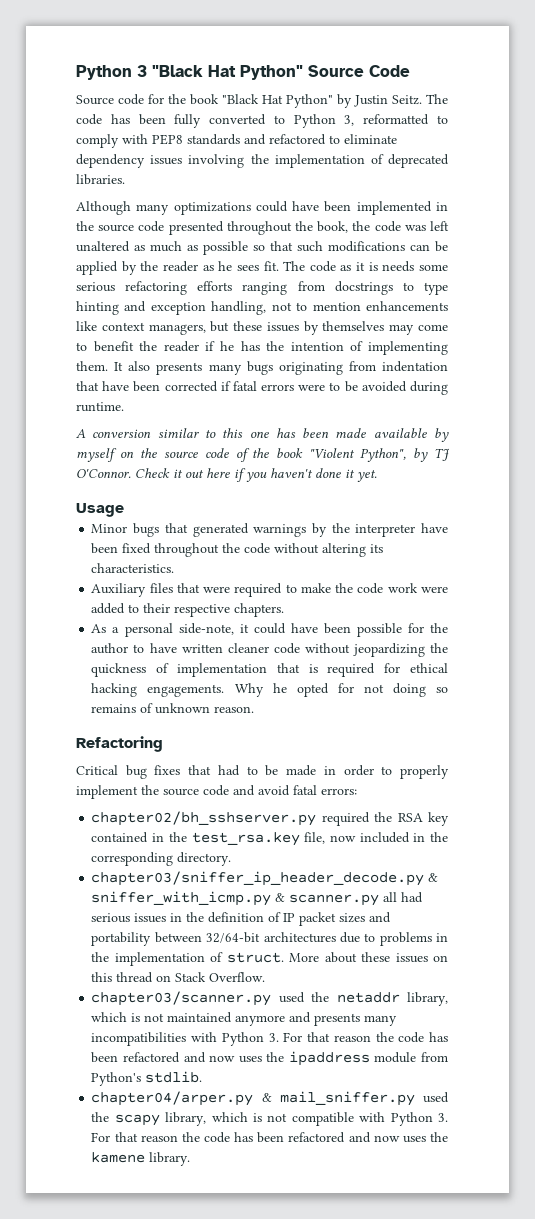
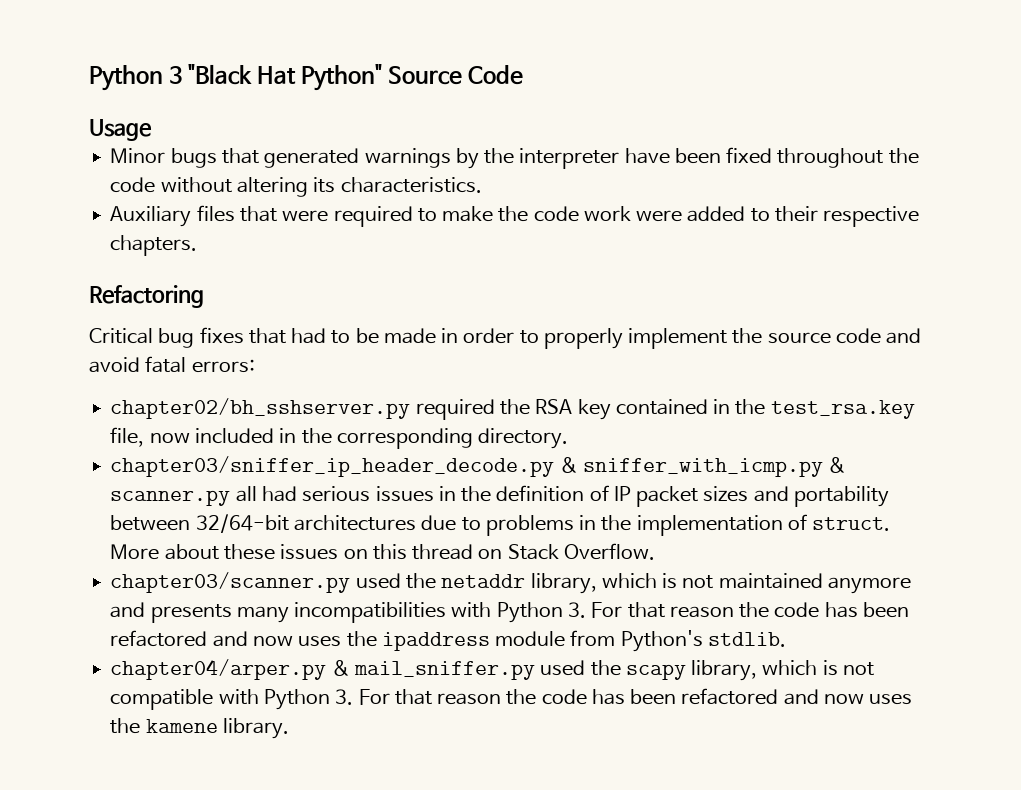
[76,94,448,108] [76,114,448,128] [76,134,397,148] [76,154,449,168] [76,174,125,185] [76,201,448,215] [76,221,449,235] [76,241,448,255] [76,261,449,275] [76,281,449,295] [76,301,448,315] [76,321,448,335] [76,341,448,355] [76,361,448,375] [76,381,449,395] [76,402,124,412] [76,428,450,442] [76,448,450,462] [76,468,377,482] // Source code for the book "Black Hat Python" by Justin Seitz. The code has been fully converted to Python 3, reformatted to comply with PEP8 standards and refactored to eliminate dependency issues involving the implementation of deprecated libraries. // Although many optimizations could have been implemented in the source code presented throughout the book, the code was left unaltered as much as possible so that such modifications can be applied by the reader as he sees fit. The code as it is needs some serious refactoring efforts ranging from docstrings to type hinting and exception handling, not to mention enhancements like context managers, but these issues by themselves may come to benefit the reader if he has the intention of implementing them. It also presents many bugs originating from indentation that have been corrected if fatal errors were to be avoided during runtime. // A conversion similar to this one has been made available by myself on the source code of the book "Violent Python", by TJ O'Connor. Check it out here if you haven't done it yet. -> (524, 75) none
[91,623,449,637] [91,643,448,657] [91,663,449,677] [91,683,448,697] [91,703,255,714] // As a personal side-note, it could have been possible for the author to have written cleaner code without jeopardizing the quickness of implementation that is required for ethical hacking engagements. Why he opted for not doing so remains of unknown reason. -> (198, 245) none

